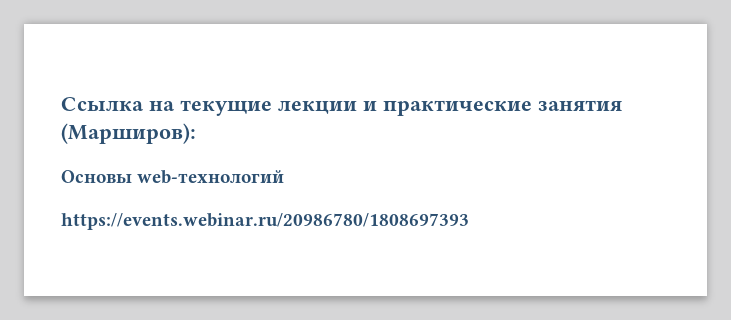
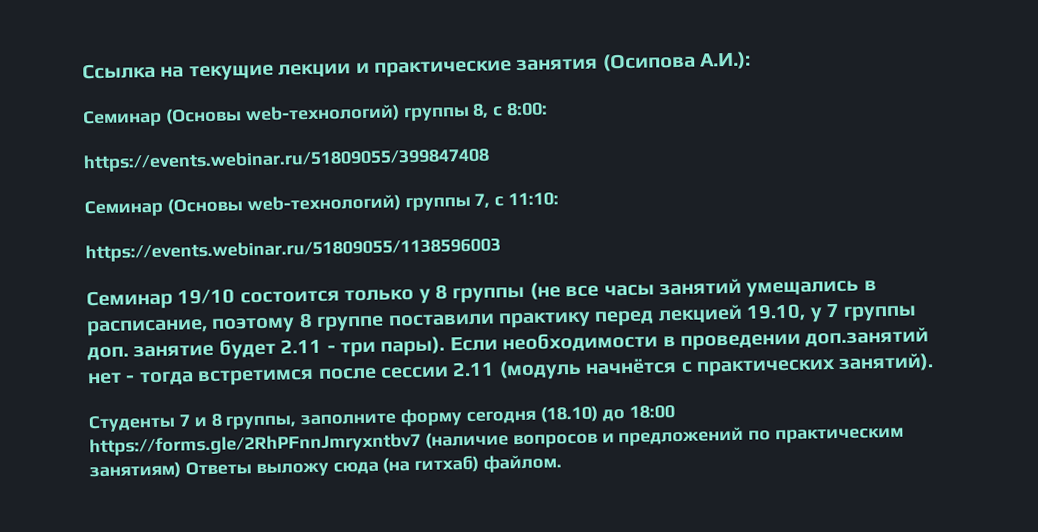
[61,123,196,144] [61,170,285,184] [61,213,469,230] (Марширов): // Основы web-технологий // https://events.webinar.ru/20986780/1808697393 -> [601,51,752,72] [82,102,549,128] [83,147,490,173] [84,192,560,218] [85,237,501,263] [86,278,877,311] [86,303,918,337] [87,327,930,361] [87,353,935,387] [88,405,675,433] [89,426,905,457] [89,454,563,480] (Осипова А.И.): // Семинар (Основы web-технологий) группы 8, с 8:00: // https://events.webinar.ru/51809055/399847408 // Семинар (Основы web-технологий) группы 7, с 11:10: // https://events.webinar.ru/51809055/1138596003 // Семинар 19/10 состоится только у 8 группы (не все часы занятий умещались в расписание, поэтому 8 группе поставили практику перед лекцией 19.10, у 7 группы доп. занятие будет 2.11 - три пары). Если необходимости в проведении доп.занятий нет - тогда встретимся после сессии 2.11 (модуль начнётся с практических занятий). // Студенты 7 и 8 группы, заполните форму сегодня (18.10) до 18:00 https://forms.gle/2RhPFnnJmryxntbv7 (наличие вопросов и предложений по практическим занятиям) Ответы выложу сюда (на гитхаб) файлом.

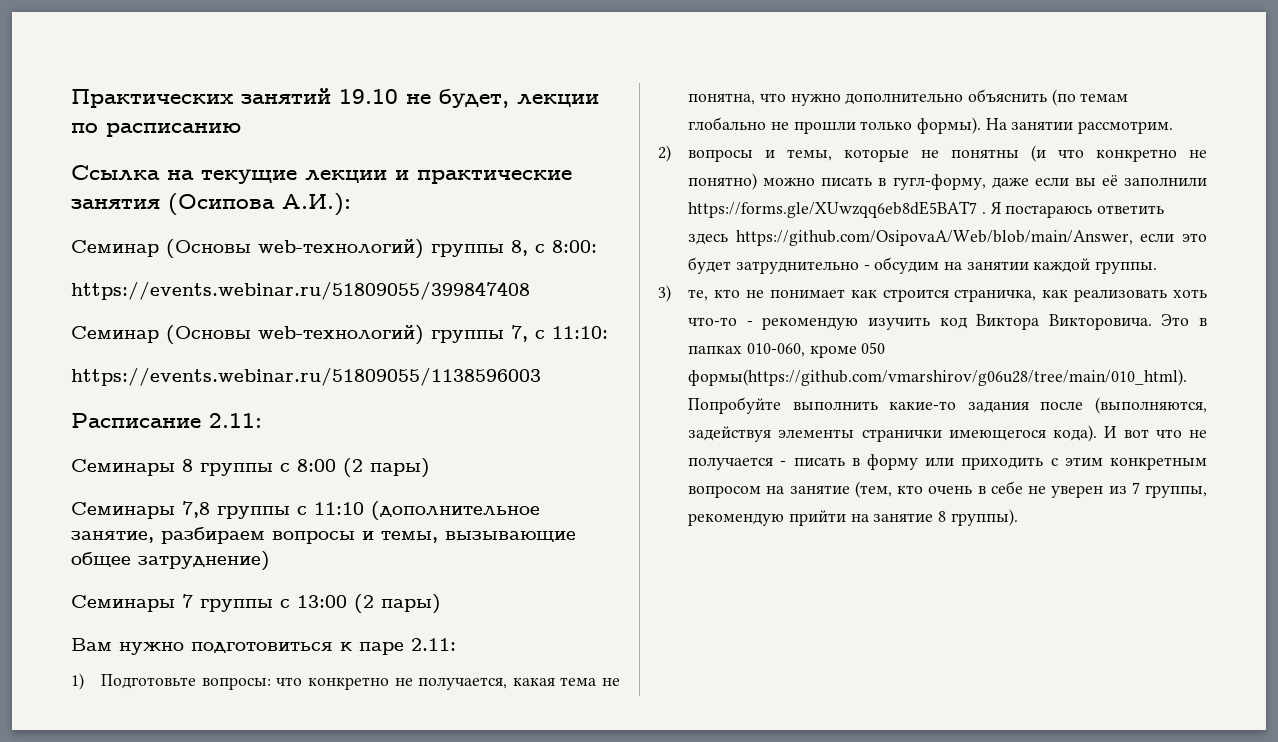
(82, 71) none -> [71,88,599,108] [71,123,241,137] Практических занятий 19.10 не будет, лекции по расписанию //
[86,278,877,311] [86,303,918,337] [87,327,930,361] [87,353,935,387] [88,405,675,433] [89,426,905,457] [89,454,563,480] Семинар 19/10 состоится только у 8 группы (не все часы занятий умещались в расписание, поэтому 8 группе поставили практику перед лекцией 19.10, у 7 группы доп. занятие будет 2.11 - три пары). Если необходимости в проведении доп.занятий нет - тогда встретимся после сессии 2.11 (модуль начнётся с практических занятий). // Студенты 7 и 8 группы, заполните форму сегодня (18.10) до 18:00 https://forms.gle/2RhPFnnJmryxntbv7 (наличие вопросов и предложений по практическим занятиям) Ответы выложу сюда (на гитхаб) файлом. -> [71,413,262,428] [71,458,430,478] [71,501,540,520] [71,527,576,544] [71,551,270,571] [71,594,441,614] [71,638,456,655] [71,673,621,690] [688,89,1129,106] [688,117,1174,134] [658,145,1207,162] [688,173,1207,190] [688,201,1165,218] [688,230,1207,246] [688,257,1158,274] [658,285,1207,302] [688,314,1207,330] [688,342,886,358] [688,369,1188,386] [688,397,1207,414] [688,425,1207,442] [688,454,1207,470] [688,481,1207,498] [688,509,1018,526] Расписание 2.11: // Семинары 8 группы с 8:00 (2 пары) // Семинары 7,8 группы с 11:10 (дополнительное занятие, разбираем вопросы и темы, вызывающие общее затруднение) // Семинары 7 группы с 13:00 (2 пары) // Вам нужно подготовиться к паре 2.11: // 1) Подготовьте вопросы: что конкретно не получается, какая тема не понятна, что нужно дополнительно объяснить (по темам глобально не прошли только формы). На занятии рассмотрим. // 2) вопросы и темы, которые не понятны (и что конкретно не понятно) можно писать в гугл-форму, даже если вы её заполнили https://forms.gle/XUwzqq6eb8dE5BAT7 . Я постараюсь ответить здесь https://github.com/OsipovaA/Web/blob/main/Answer, если это будет затруднительно - обсудим на занятии каждой группы. // 3) те, кто не понимает как строится страничка, как реализовать хоть что-то - рекомендую изучить код Виктора Викторовича. Это в папках 010-060, кроме 050 формы(https://github.com/vmarshirov/g06u28/tree/main/010_html). Попробуйте выполнить какие-то задания после (выполняются, задействуя элементы странички имеющегося кода). И вот что не получается - писать в форму или приходить с этим конкретным вопросом на занятие (тем, кто очень в себе не уверен из 7 группы, рекомендую прийти на занятие 8 группы).

